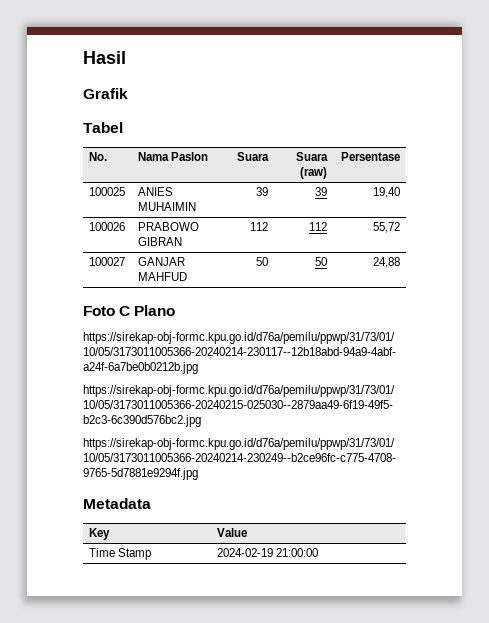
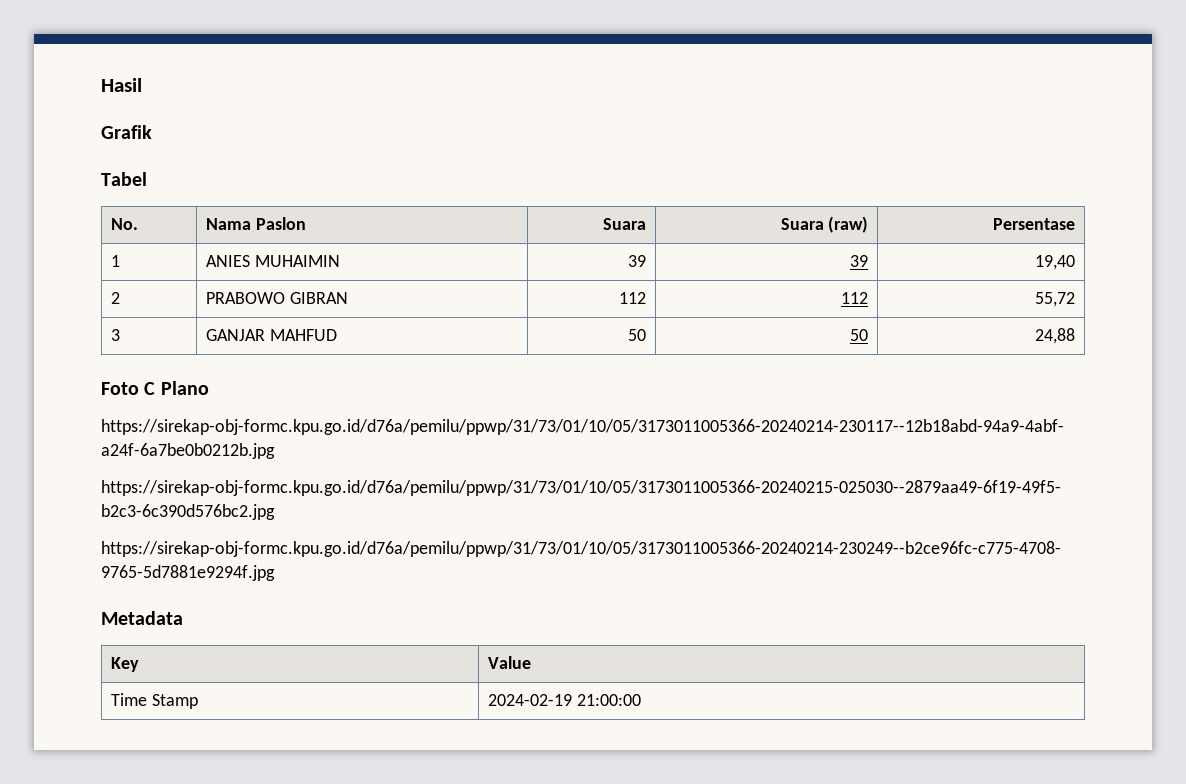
[89,187,126,196] 100025 -> [110,255,120,267] 1
[89,222,126,231] 100026 -> [110,292,120,304] 2
[89,257,126,266] 100027 -> [110,329,120,341] 3

